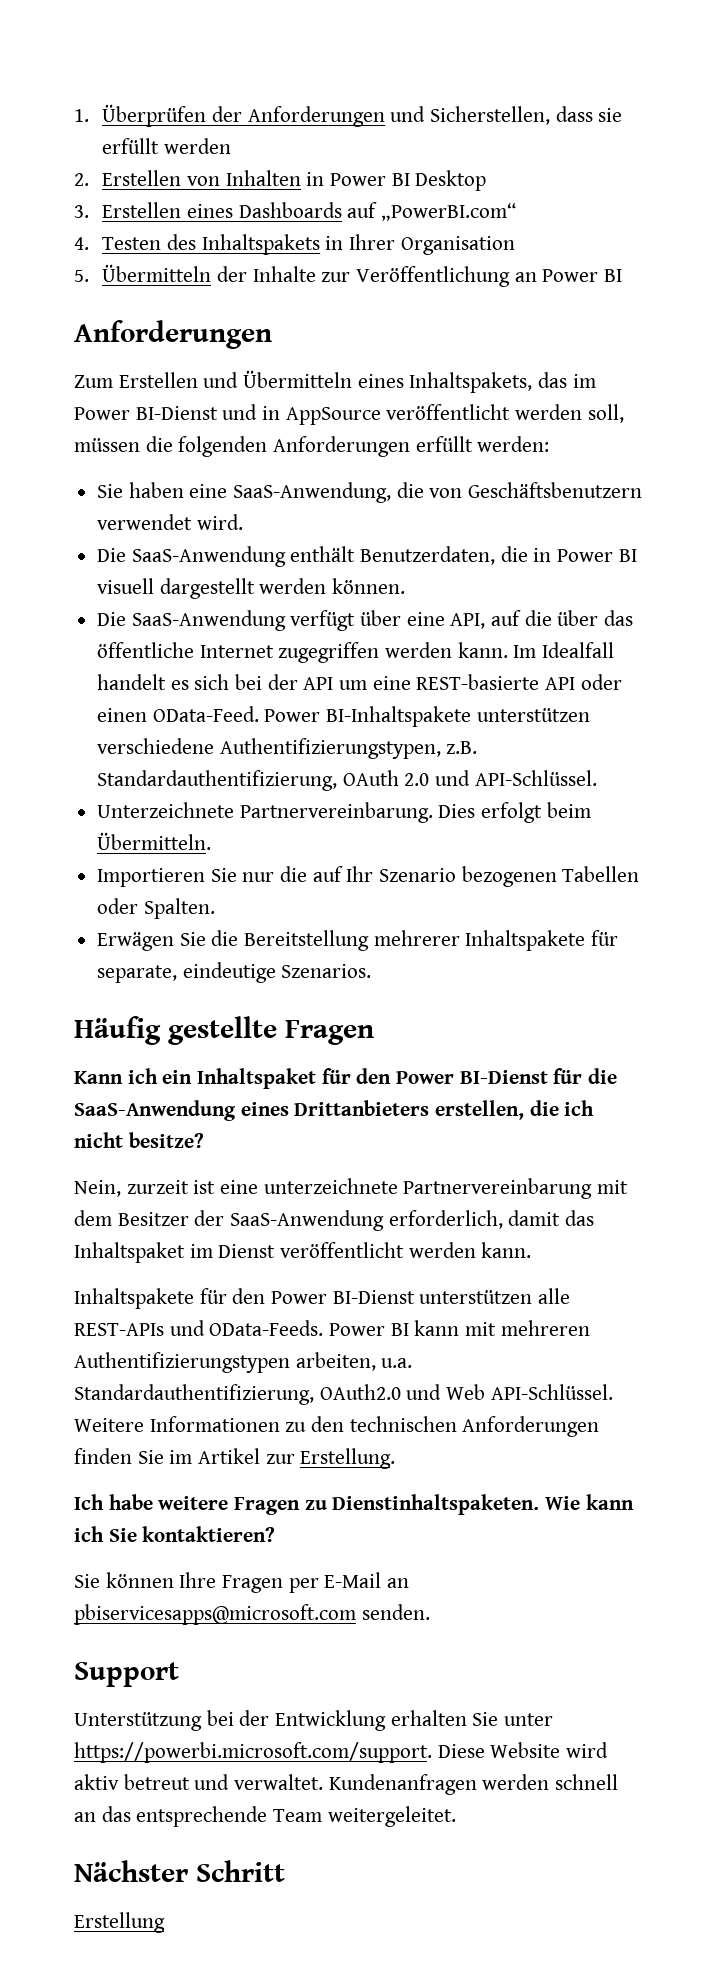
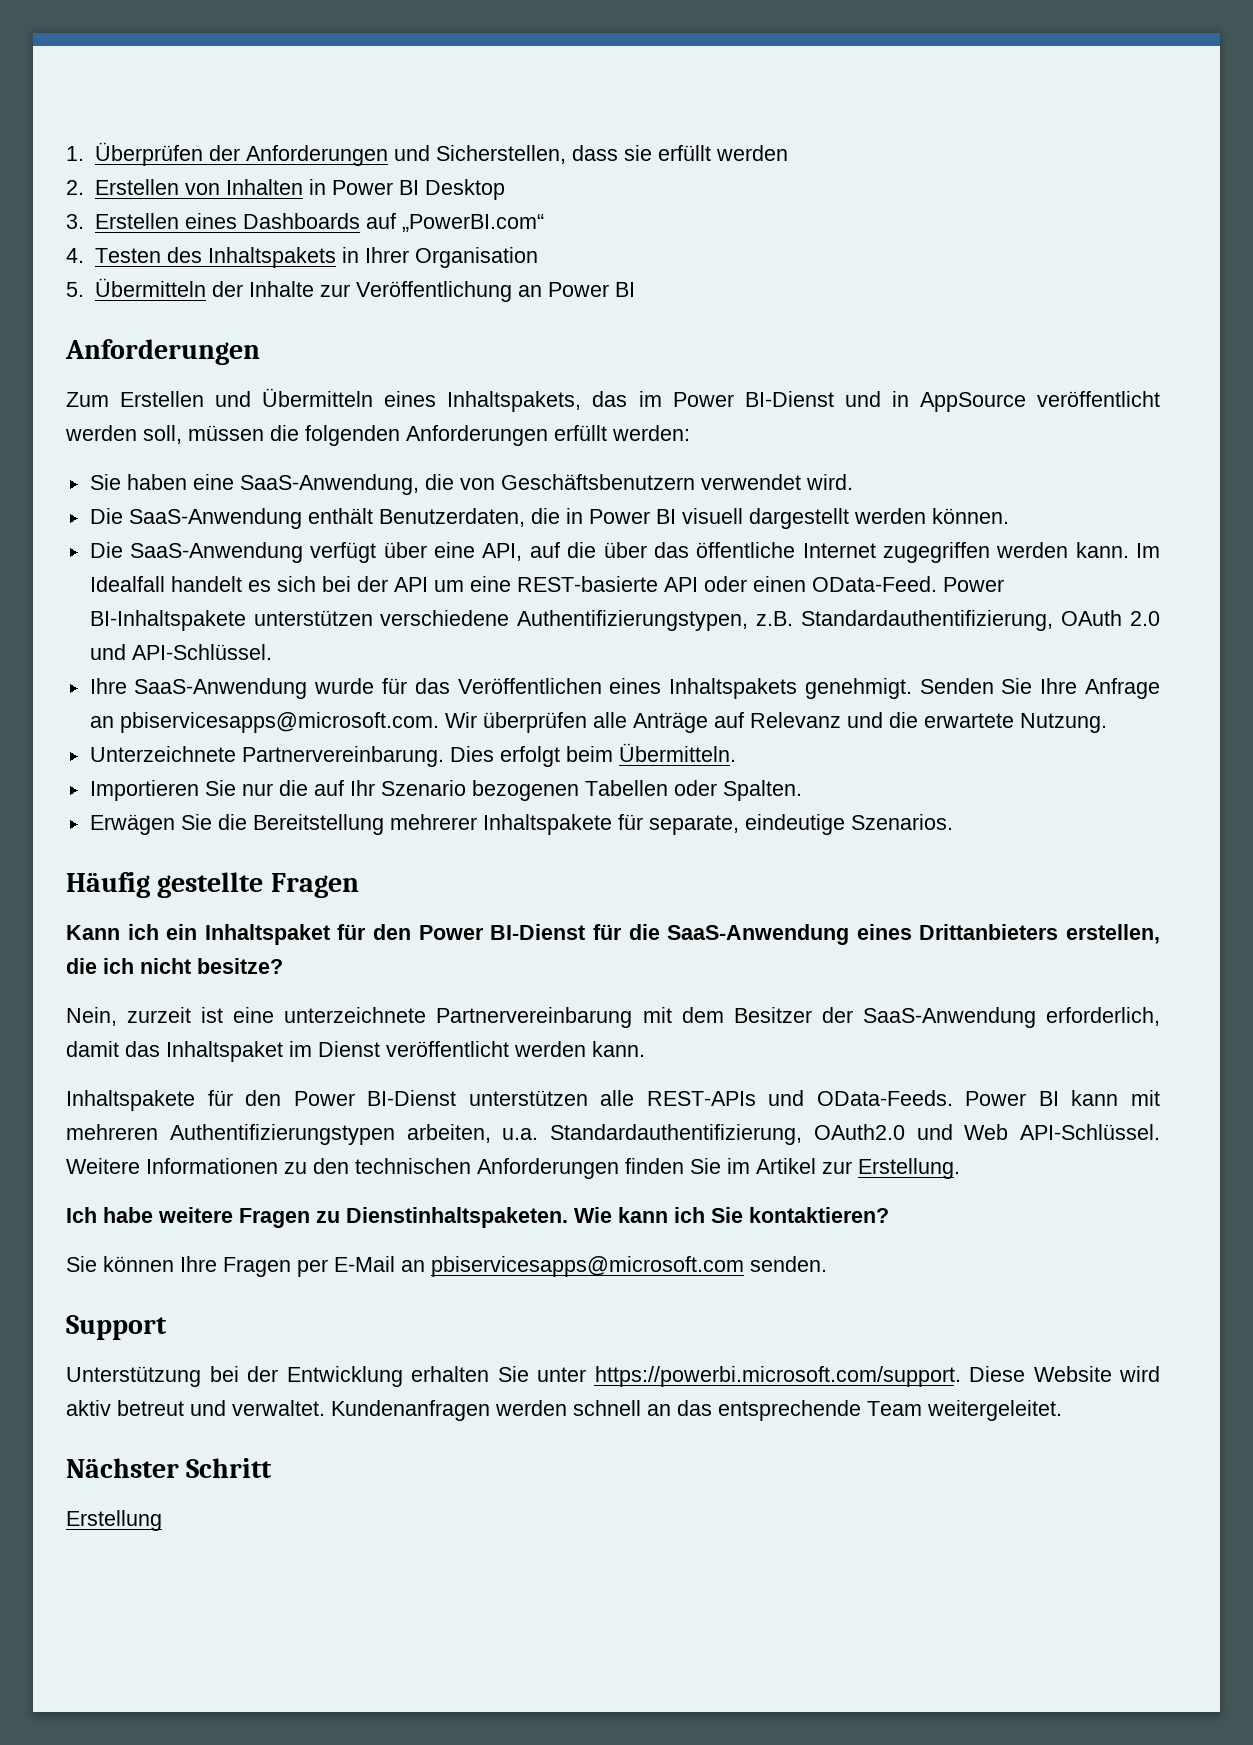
(597, 778) none -> [89,678,1161,699] [89,712,1107,733] // Ihre SaaS-Anwendung wurde für das Veröffentlichen eines Inhaltspakets genehmigt. Senden Sie Ihre Anfrage an pbiservicesapps@microsoft.com. Wir überprüfen alle Anträge auf Relevanz und die erwartete Nutzung.

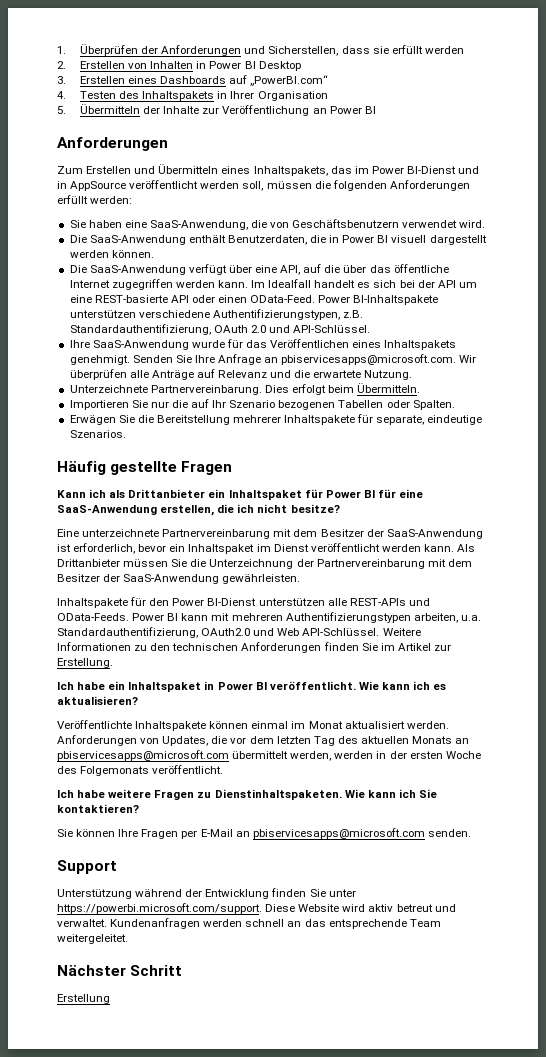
(159, 932) none -> [109,489,206,498] als Drittanbieter
[373,924,1059,945] den Power BI-Dienst für die SaaS-Anwendung eines Drittanbieters -> [325,489,424,498] [57,505,157,515] Power BI für eine SaaS-Anwendung
[66,1007,275,1026] Nein, zurzeit ist eine -> [57,529,79,537] Eine
[1046,1007,1161,1026] [66,1041,160,1057] erforderlich, damit das -> [57,543,186,554] ist erforderlich, bevor ein
(645, 1049) none -> [457,544,476,552] [57,559,472,569] [57,574,301,584] Als Drittanbieter müssen Sie die Unterzeichnung der Partnervereinbarung mit dem Besitzer der SaaS-Anwendung gewährleisten.
(960, 1168) none -> [57,681,447,692] [57,696,138,705] [57,720,449,731] [57,735,470,746] [57,750,481,761] [57,765,224,776] // Ich habe ein Inhaltspaket in Power BI veröffentlicht. Wie kann ich es aktualisieren? // Veröffentlichte Inhaltspakete können einmal im Monat aktualisiert werden. Anforderungen von Updates, die vor dem letzten Tag des aktuellen Monats an pbiservicesapps@microsoft.com übermittelt werden, werden in der ersten Woche des Folgemonats veröffentlicht.
[209,1366,239,1382] bei -> [135,889,183,897] während
[411,1366,489,1382] erhalten -> [271,888,307,897] finden

